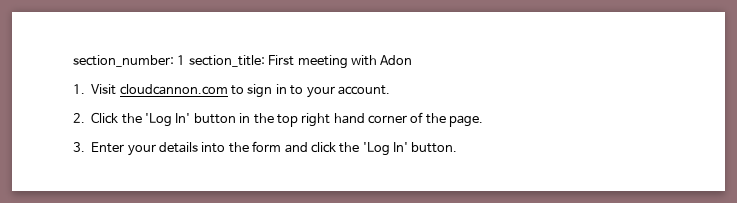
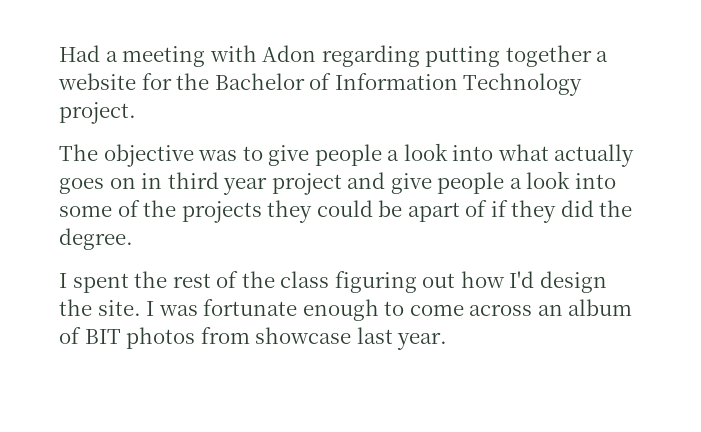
[73,55,295,67] section_number: 1 section_title: First -> [59,45,118,62] Had a
[73,84,390,98] [73,112,484,127] [73,141,458,156] // 1. Visit cloudcannon.com to sign in to your account. // 2. Click the 'Log In' button in the top right hand corner of the page. // 3. Enter your details into the form and click the 'Log In' button. -> [321,45,609,67] [58,73,583,96] [59,102,136,124] [59,143,635,167] [59,171,616,195] [59,200,633,223] [59,228,133,250] [59,271,607,293] [59,299,633,321] [59,327,448,350] regarding putting together a website for the Bachelor of Information Technology project. // The objective was to give people a look into what actually goes on in third year project and give people a look into some of the projects they could be apart of if they did the degree. // I spent the rest of the class figuring out how I'd design the site. I was fortunate enough to come across an album of BIT photos from showcase last year.

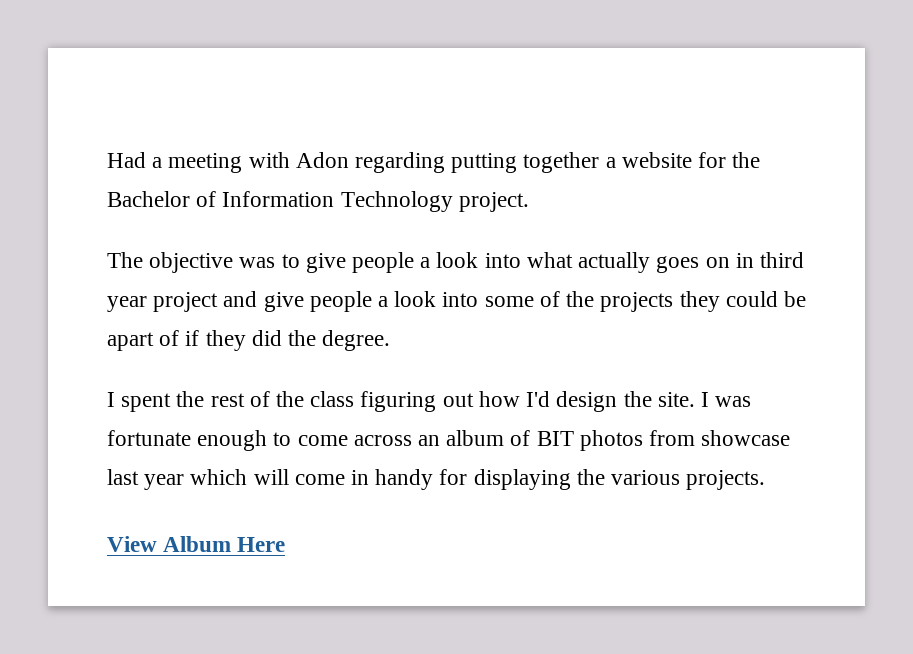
[397,332,448,350] year. -> [144,469,766,490] [107,536,286,552] year which will come in handy for displaying the various projects. // View Album Here

